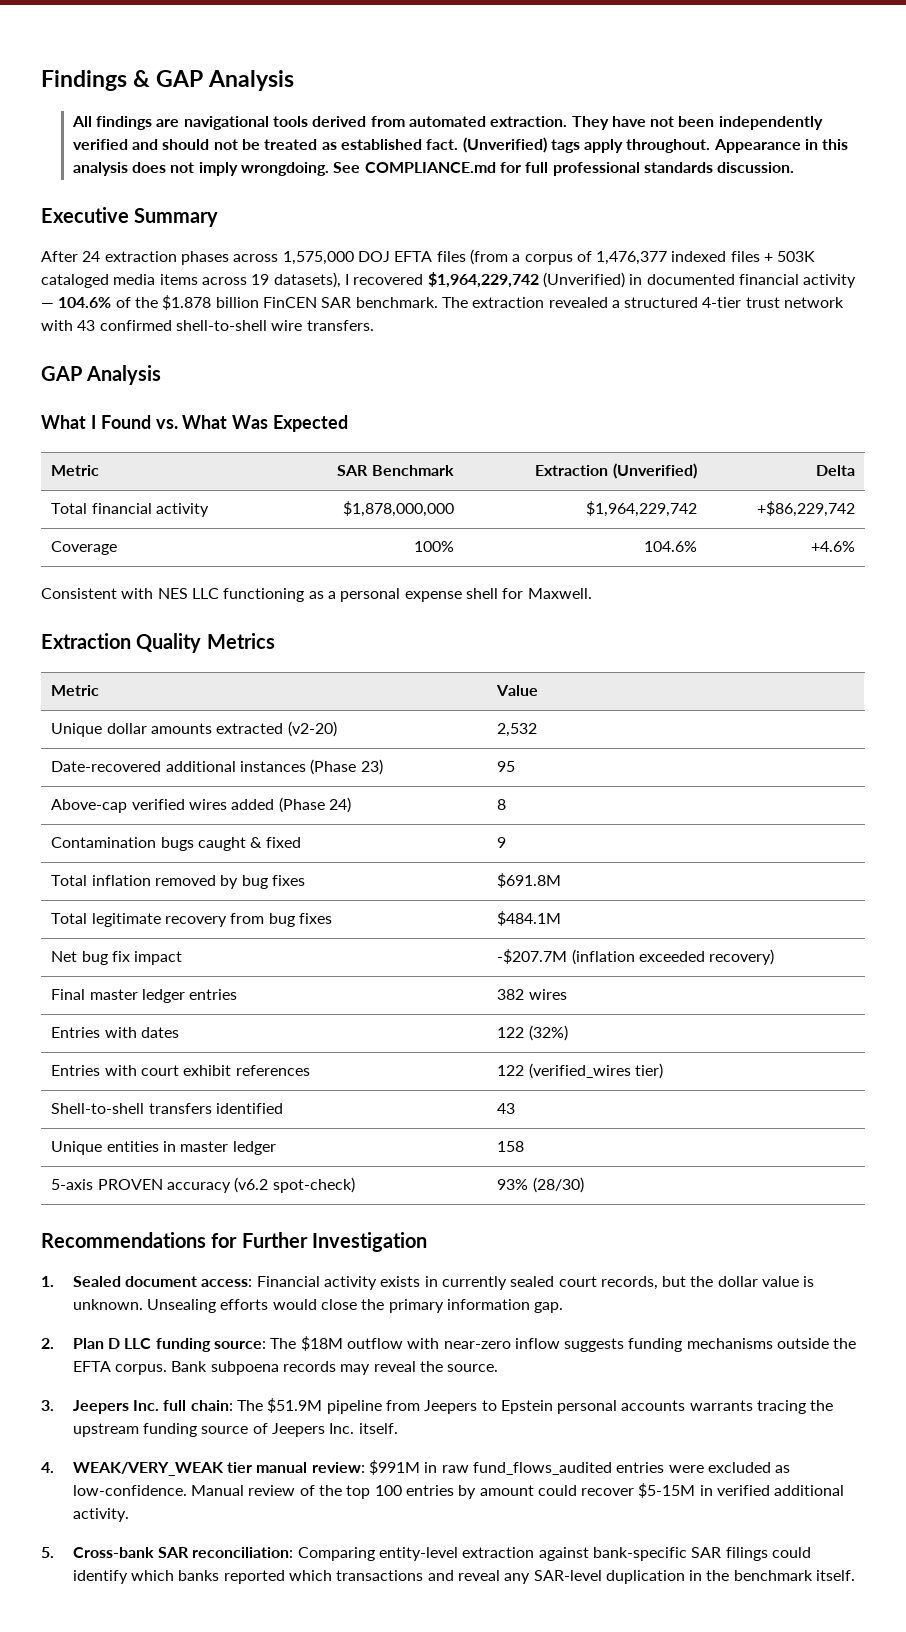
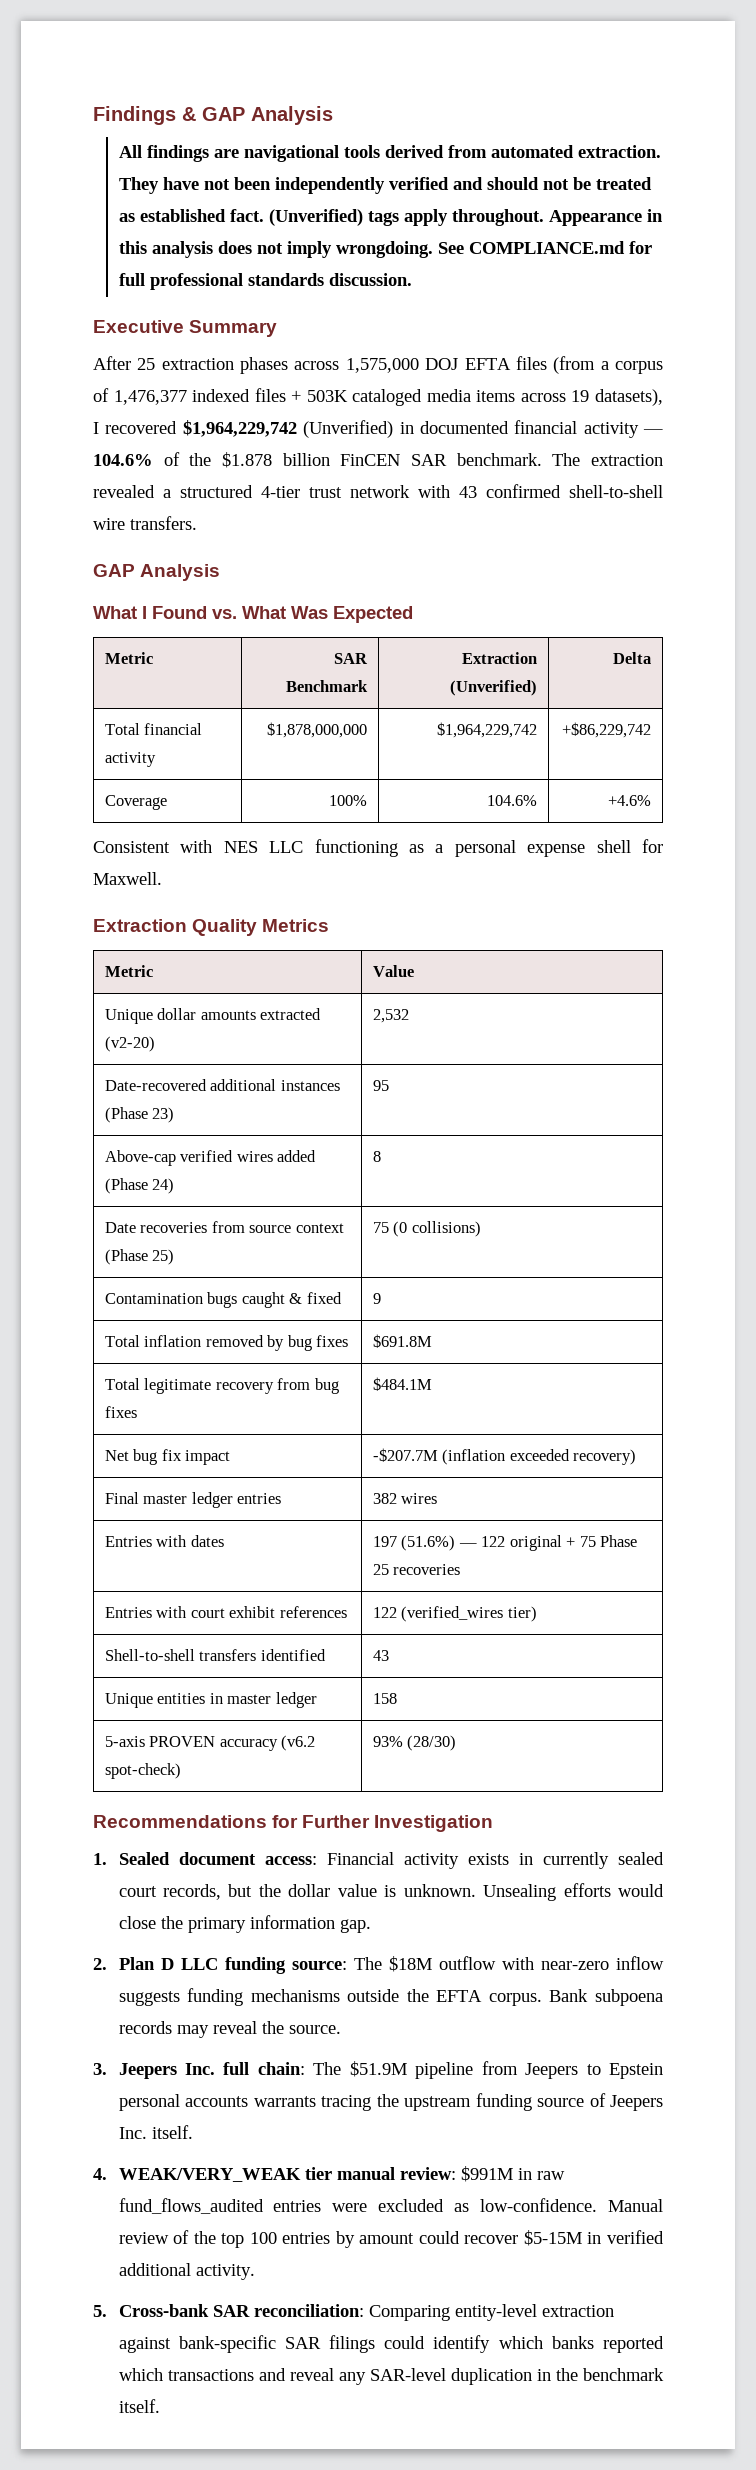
[82,251,101,262] 24 -> [137,358,156,370] 25
(507, 804) none -> [104,1221,344,1233] [104,1249,175,1265] [372,1221,481,1237] // Date recoveries from source context (Phase 25) | 75 (0 collisions)
[497,1025,568,1041] 122 (32%) -> [372,1535,637,1551] [372,1564,461,1575] 197 (51.6%) — 122 original + 75 Phase 25 recoveries

